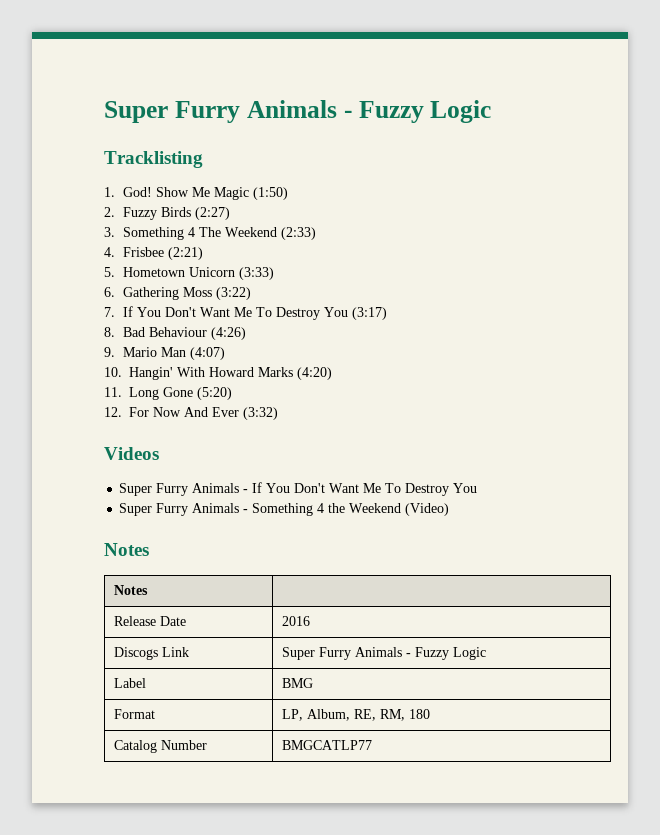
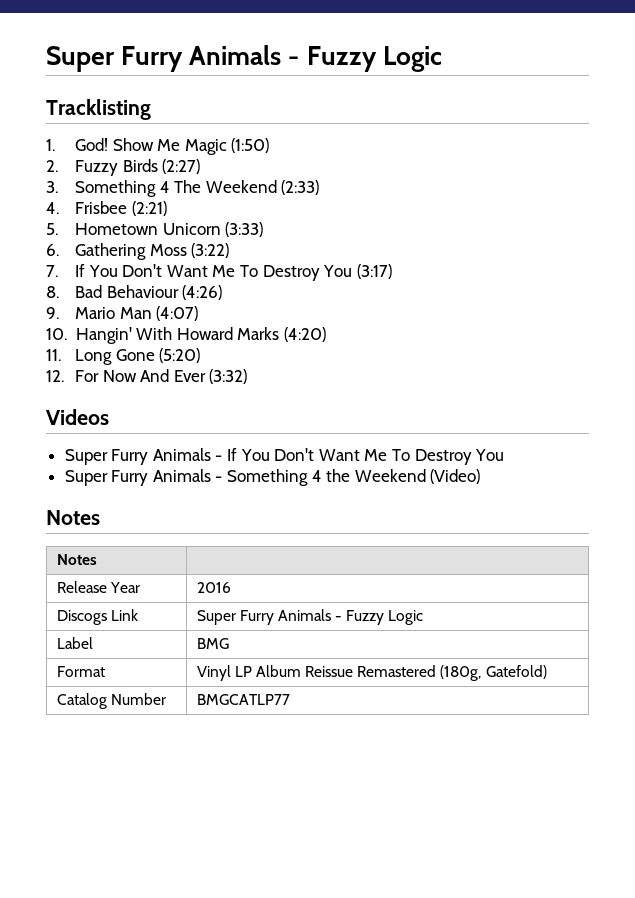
[160,616,187,626] Date -> [109,582,140,593] Year
[282,709,431,721] LP, Album, RE, RM, 180 -> [196,665,547,681] Vinyl LP Album Reissue Remastered (180g, Gatefold)

